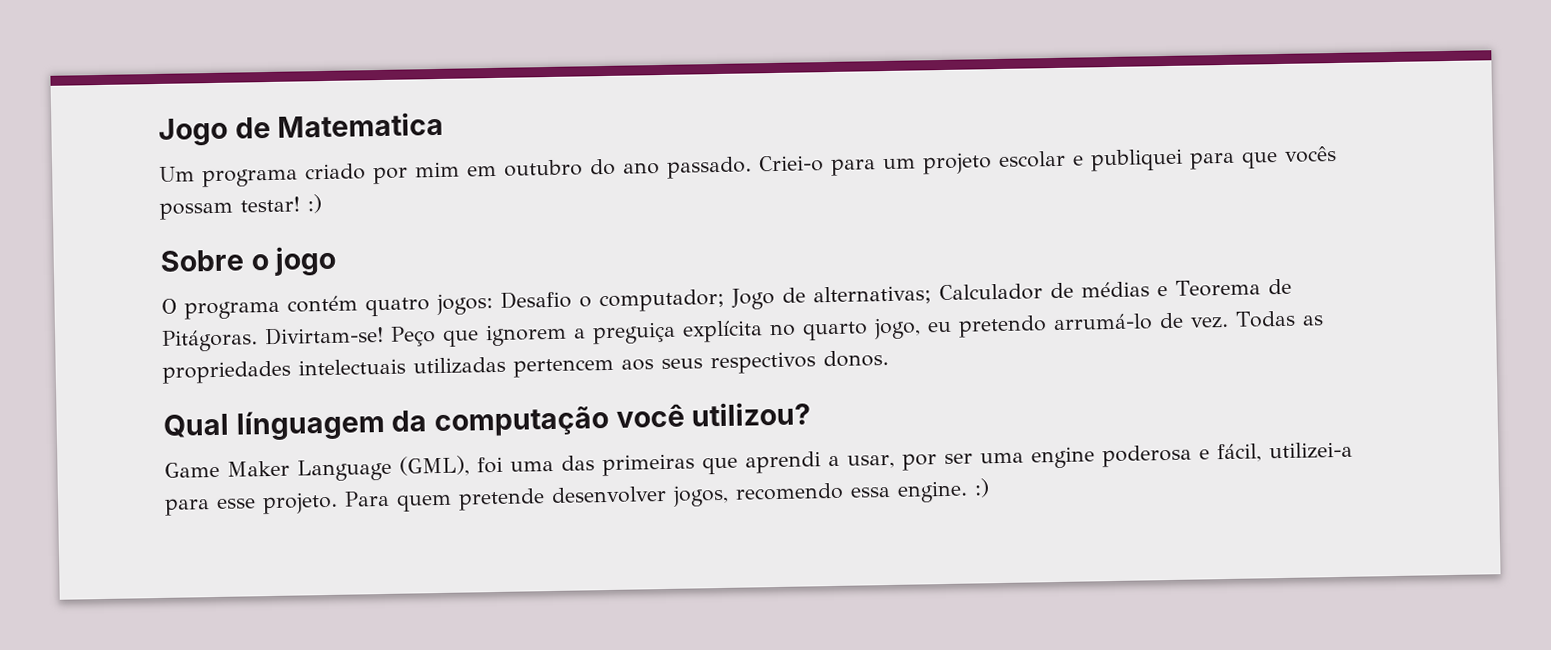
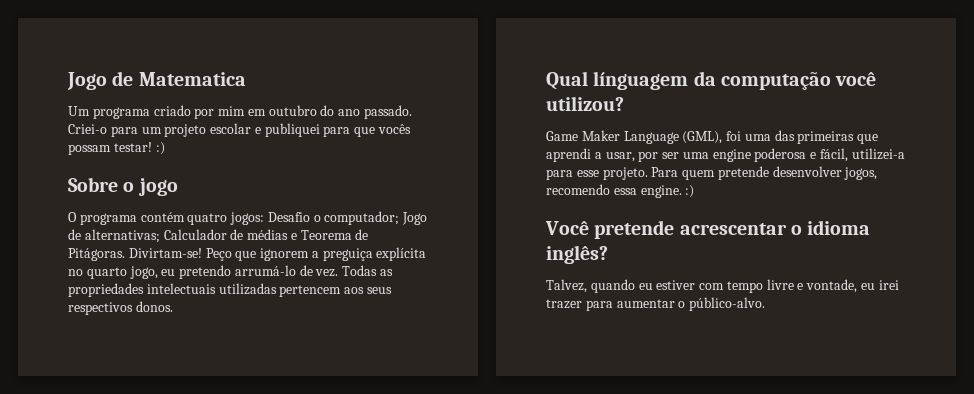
(990, 488) none -> [545,220,871,239] [546,245,608,264] [546,279,899,293] [546,297,766,311] // Você pretende acrescentar o idioma inglês? // Talvez, quando eu estiver com tempo livre e vontade, eu irei trazer para aumentar o público-alvo.

